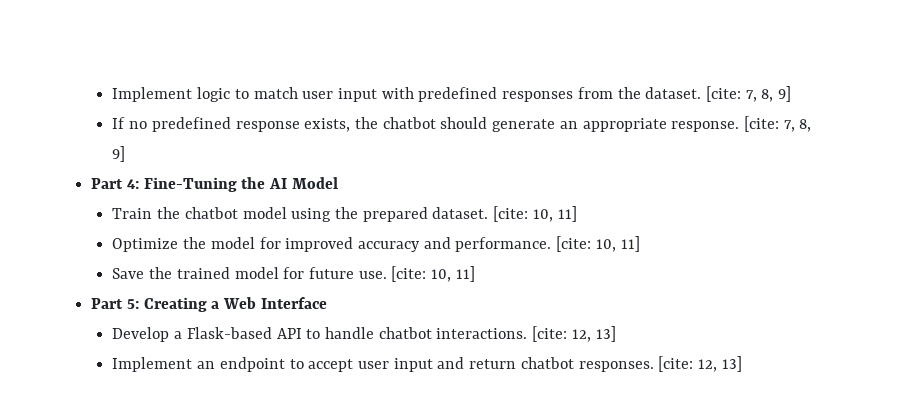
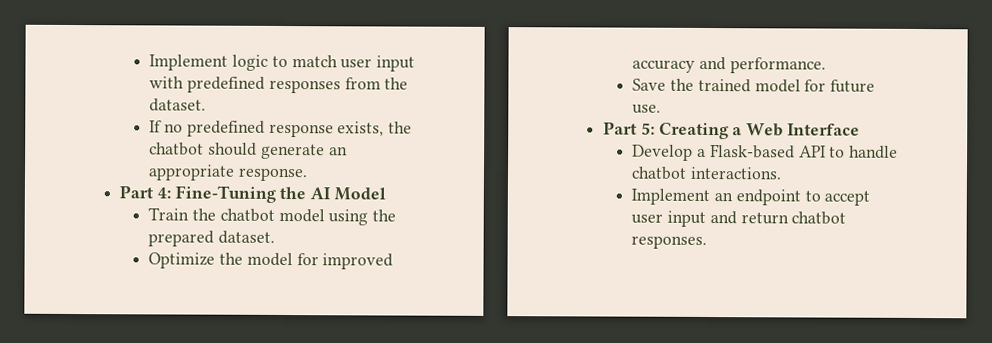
[706,86,792,102] [cite: 7, 8, 9] -> (207, 105) none
[744,116,812,132] [112,146,126,162] [cite: 7, 8, 9] -> (309, 174) none
[493,206,577,222] [cite: 10, 11] -> (276, 237) none
[556,236,640,252] [cite: 10, 11] -> (826, 65) none
[391,266,475,282] [cite: 10, 11] -> (662, 109) none
[532,326,616,342] [cite: 12, 13] -> (783, 173) none
[658,356,742,372] [cite: 12, 13] -> (708, 242) none

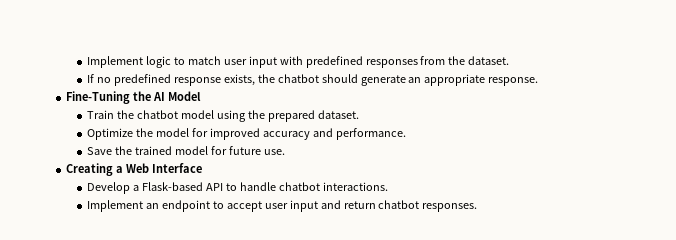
[119,185,171,199] Part 4: -> (539, 81) none
[603,121,655,135] Part 5: -> (285, 152) none

